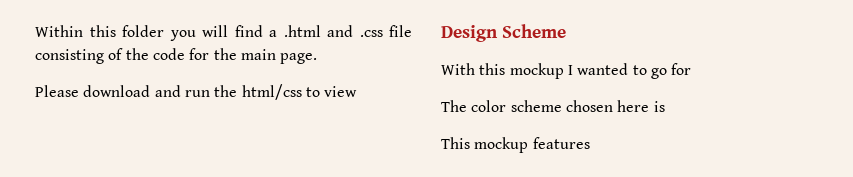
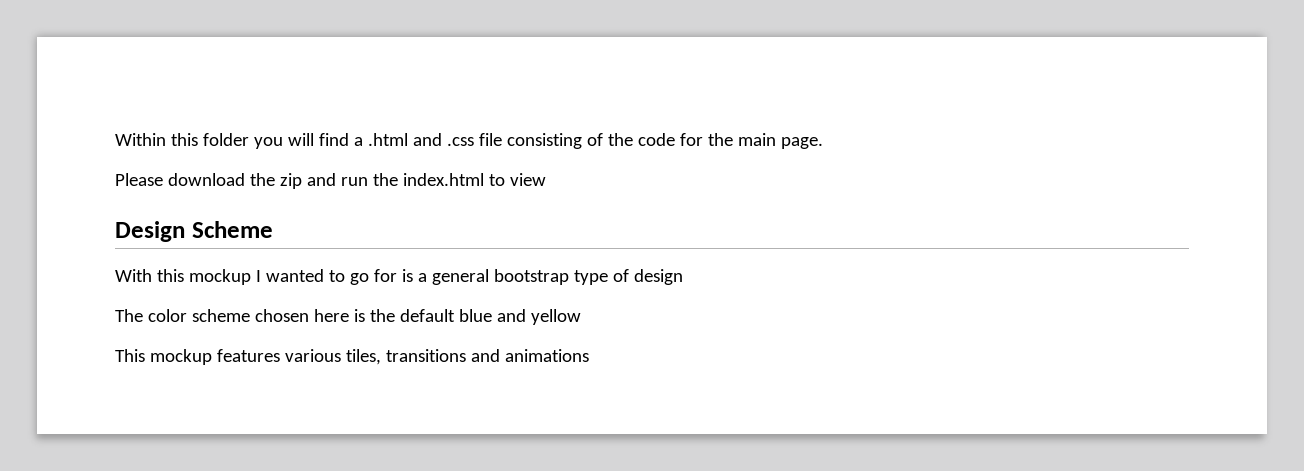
(151, 91) none -> [249,173,302,189] the zip
[241,84,302,100] html/css -> [402,173,484,186] index.html
(692, 69) none -> [401,269,683,285] is a general bootstrap type of design
[441,137,590,153] // This mockup features -> [369,309,581,325] [115,349,589,365] the default blue and yellow // This mockup features various tiles, transitions and animations

